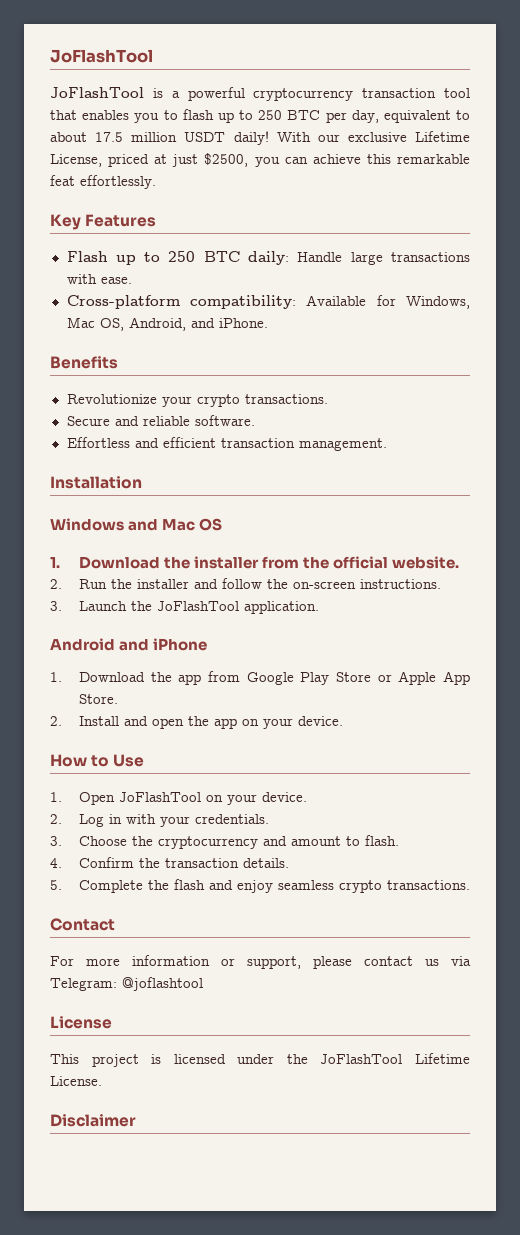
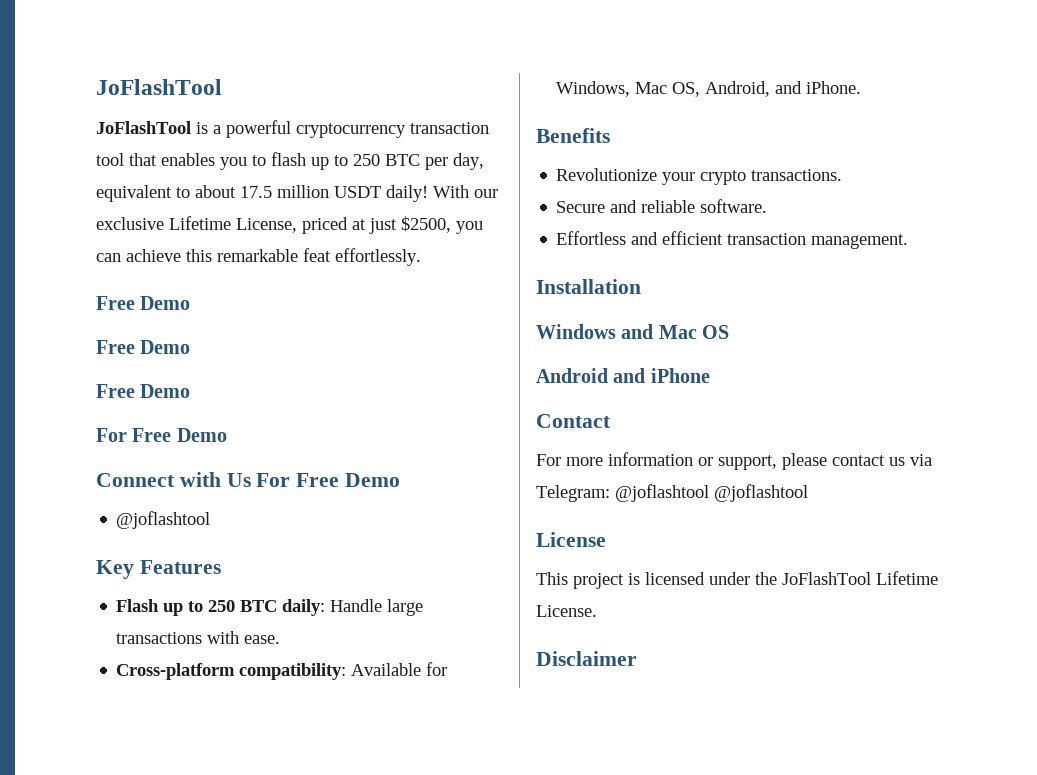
(156, 182) none -> [96,296,191,310] [96,340,191,354] [96,384,191,398] [96,428,227,442] [96,472,401,487] [116,511,211,529] // Free Demo // Free Demo // Free Demo // For Free Demo // Connect with Us For Free Demo // @joflashtool
[50,556,460,569] [50,578,441,589] [50,601,319,614] [50,638,208,651] [50,671,470,685] [78,694,118,704] [50,716,343,729] [50,754,145,767] [50,792,307,805] [50,814,269,827] [50,835,399,849] [50,857,289,868] [50,879,470,893] 1. Download the installer from the official website. // 2. Run the installer and follow the on-screen instructions. // 3. Launch the JoFlashTool application. // Android and iPhone // 1. Download the app from Google Play Store or Apple App Store. // 2. Install and open the app on your device. // How to Use // 1. Open JoFlashTool on your device. // 2. Log in with your credentials. // 3. Choose the cryptocurrency and amount to flash. // 4. Confirm the transaction details. // 5. Complete the flash and enjoy seamless crypto transactions. -> [536,368,710,383] Android and iPhone
(203, 984) none -> [714,484,808,502] @joflashtool

